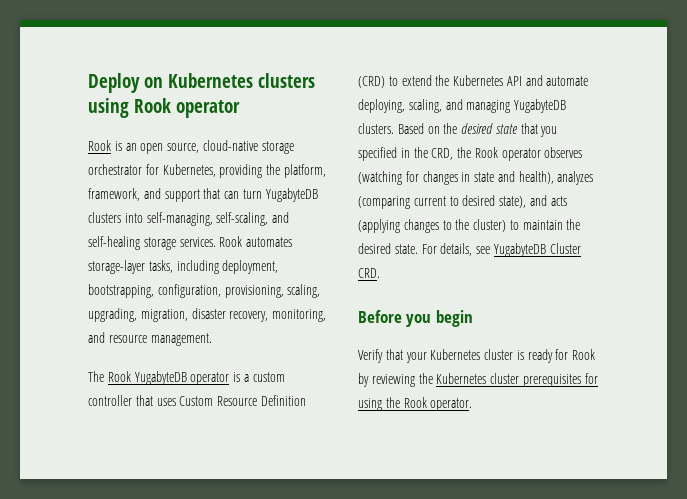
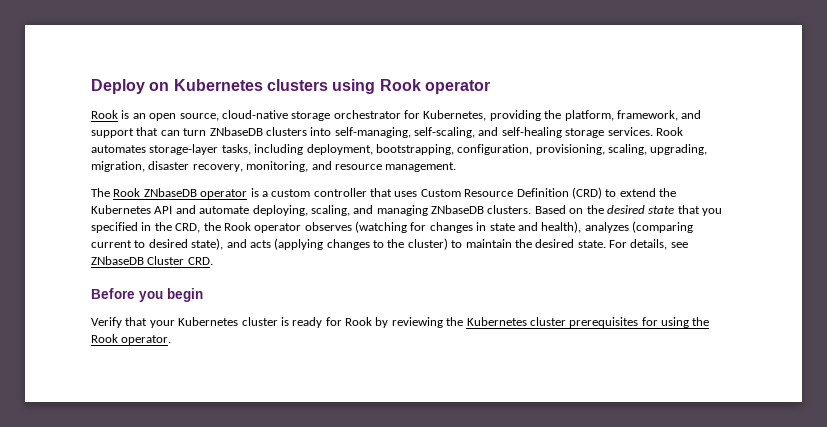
[265,188,318,202] YugabyteDB -> [209,127,263,136] ZNbaseDB
[134,371,187,385] YugabyteDB -> [143,188,197,197] ZNbaseDB
[514,99,567,113] YugabyteDB -> [431,205,484,214] ZNbaseDB
[493,243,546,257] YugabyteDB -> [91,256,144,265] ZNbaseDB

